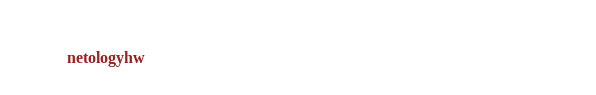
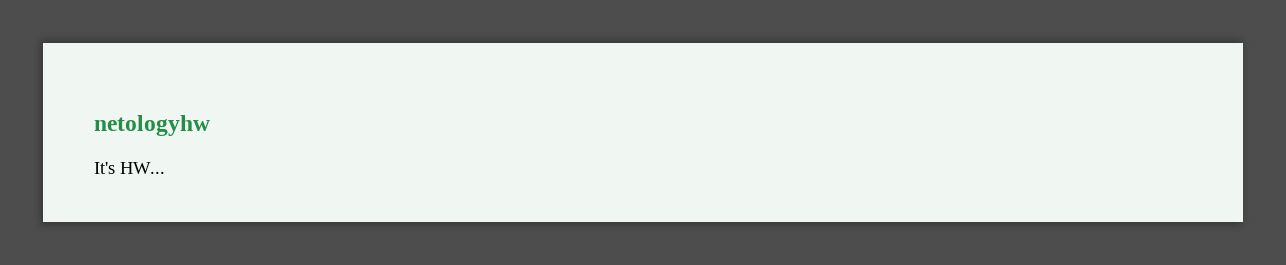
(145, 59) none -> [94,162,165,174] // It's HW...

